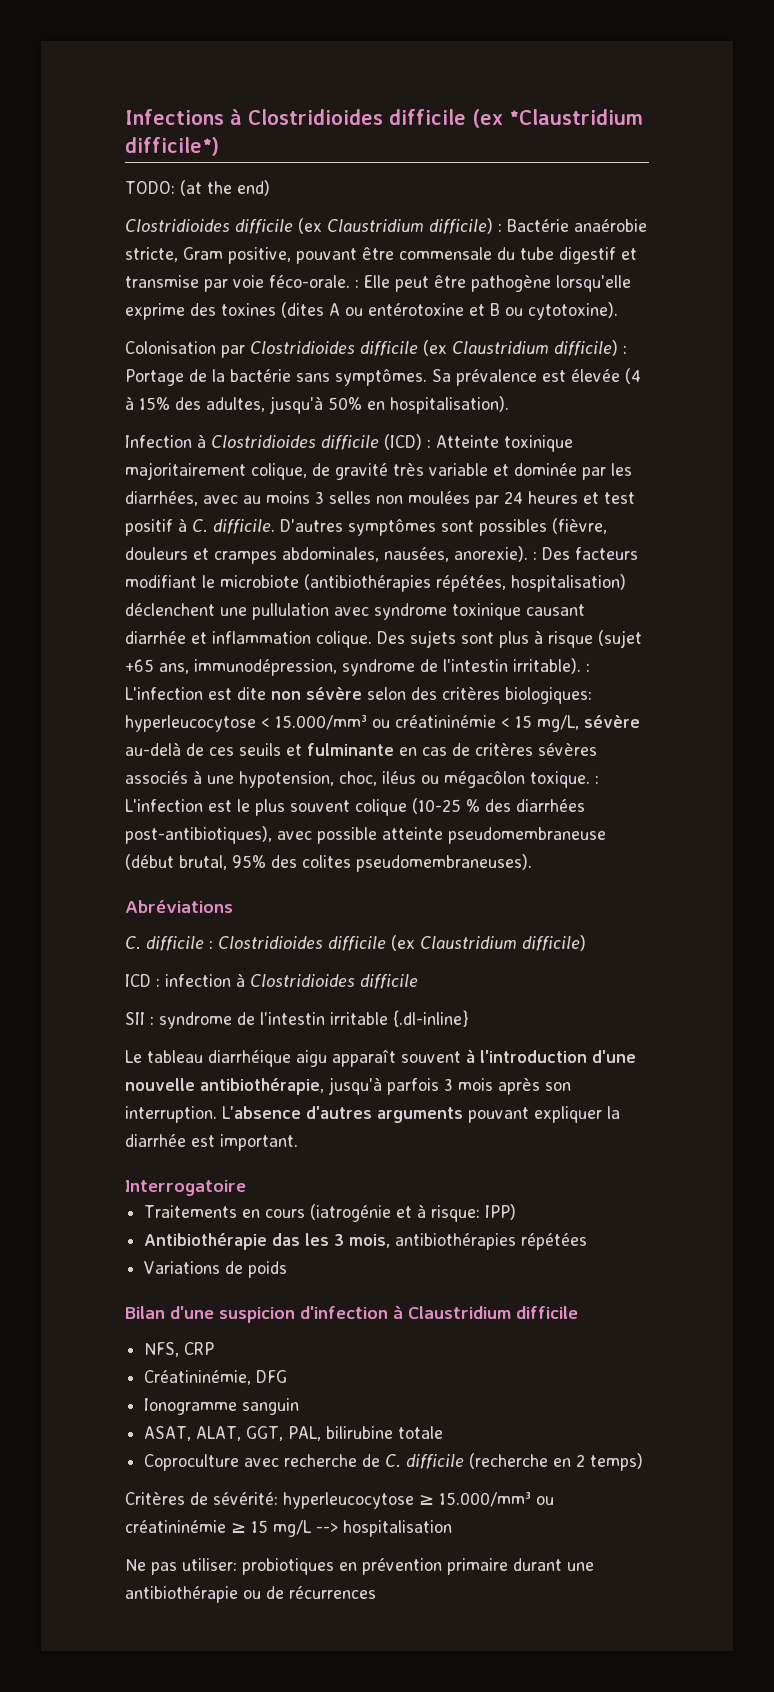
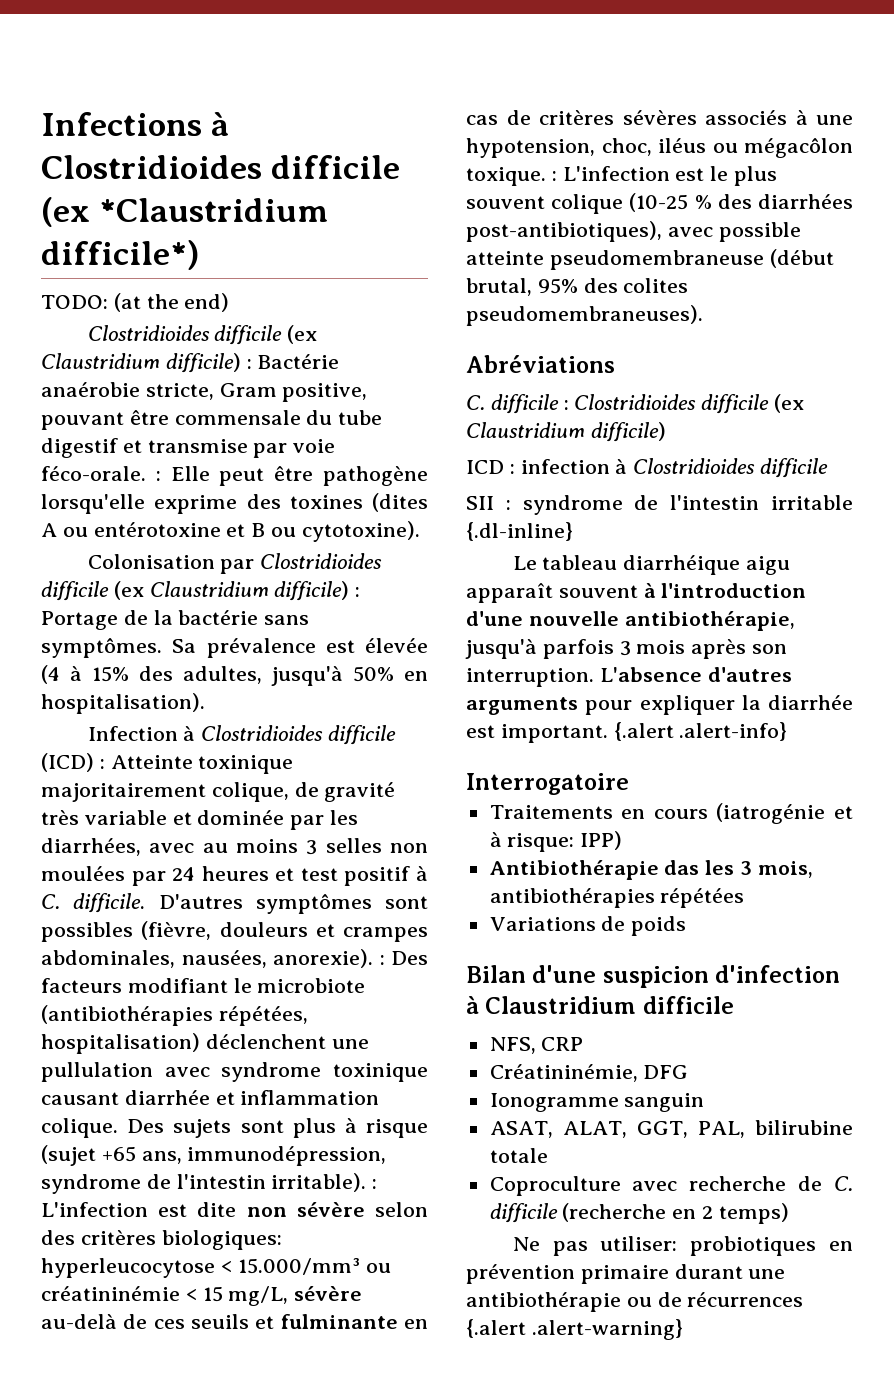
[467,1107,529,1123] pouvant -> [585,700,633,715] pour
(298, 1142) none -> [613,722,788,741] {.alert .alert-info}
[125,1492,554,1509] [125,1520,452,1537] // Critères de sévérité: hyperleucocytose ≥ 15.000/mm³ ou créatininémie ≥ 15 mg/L --> hospitalisation -> (789, 1213) none
(376, 1592) none -> [466,1319,683,1340] {.alert .alert-warning}

